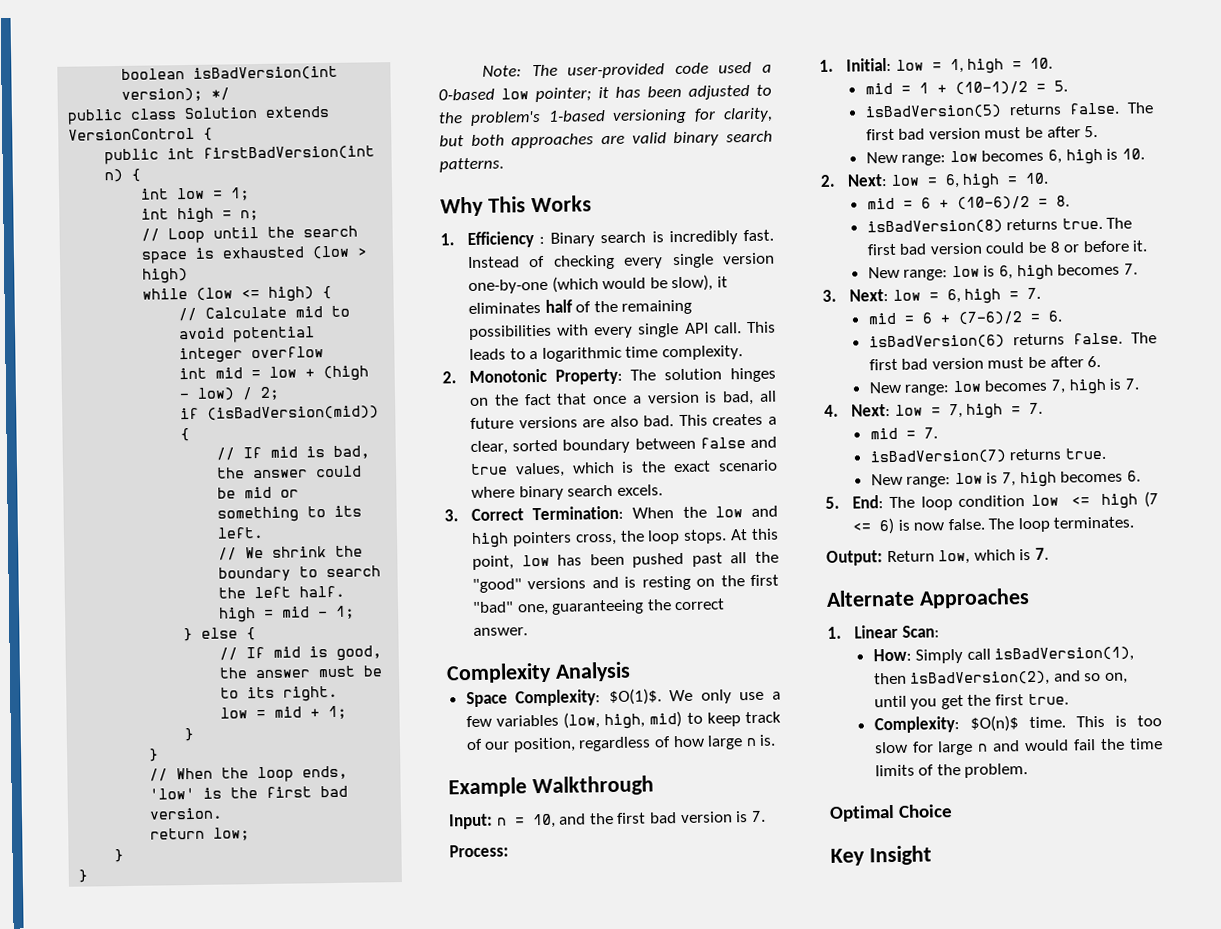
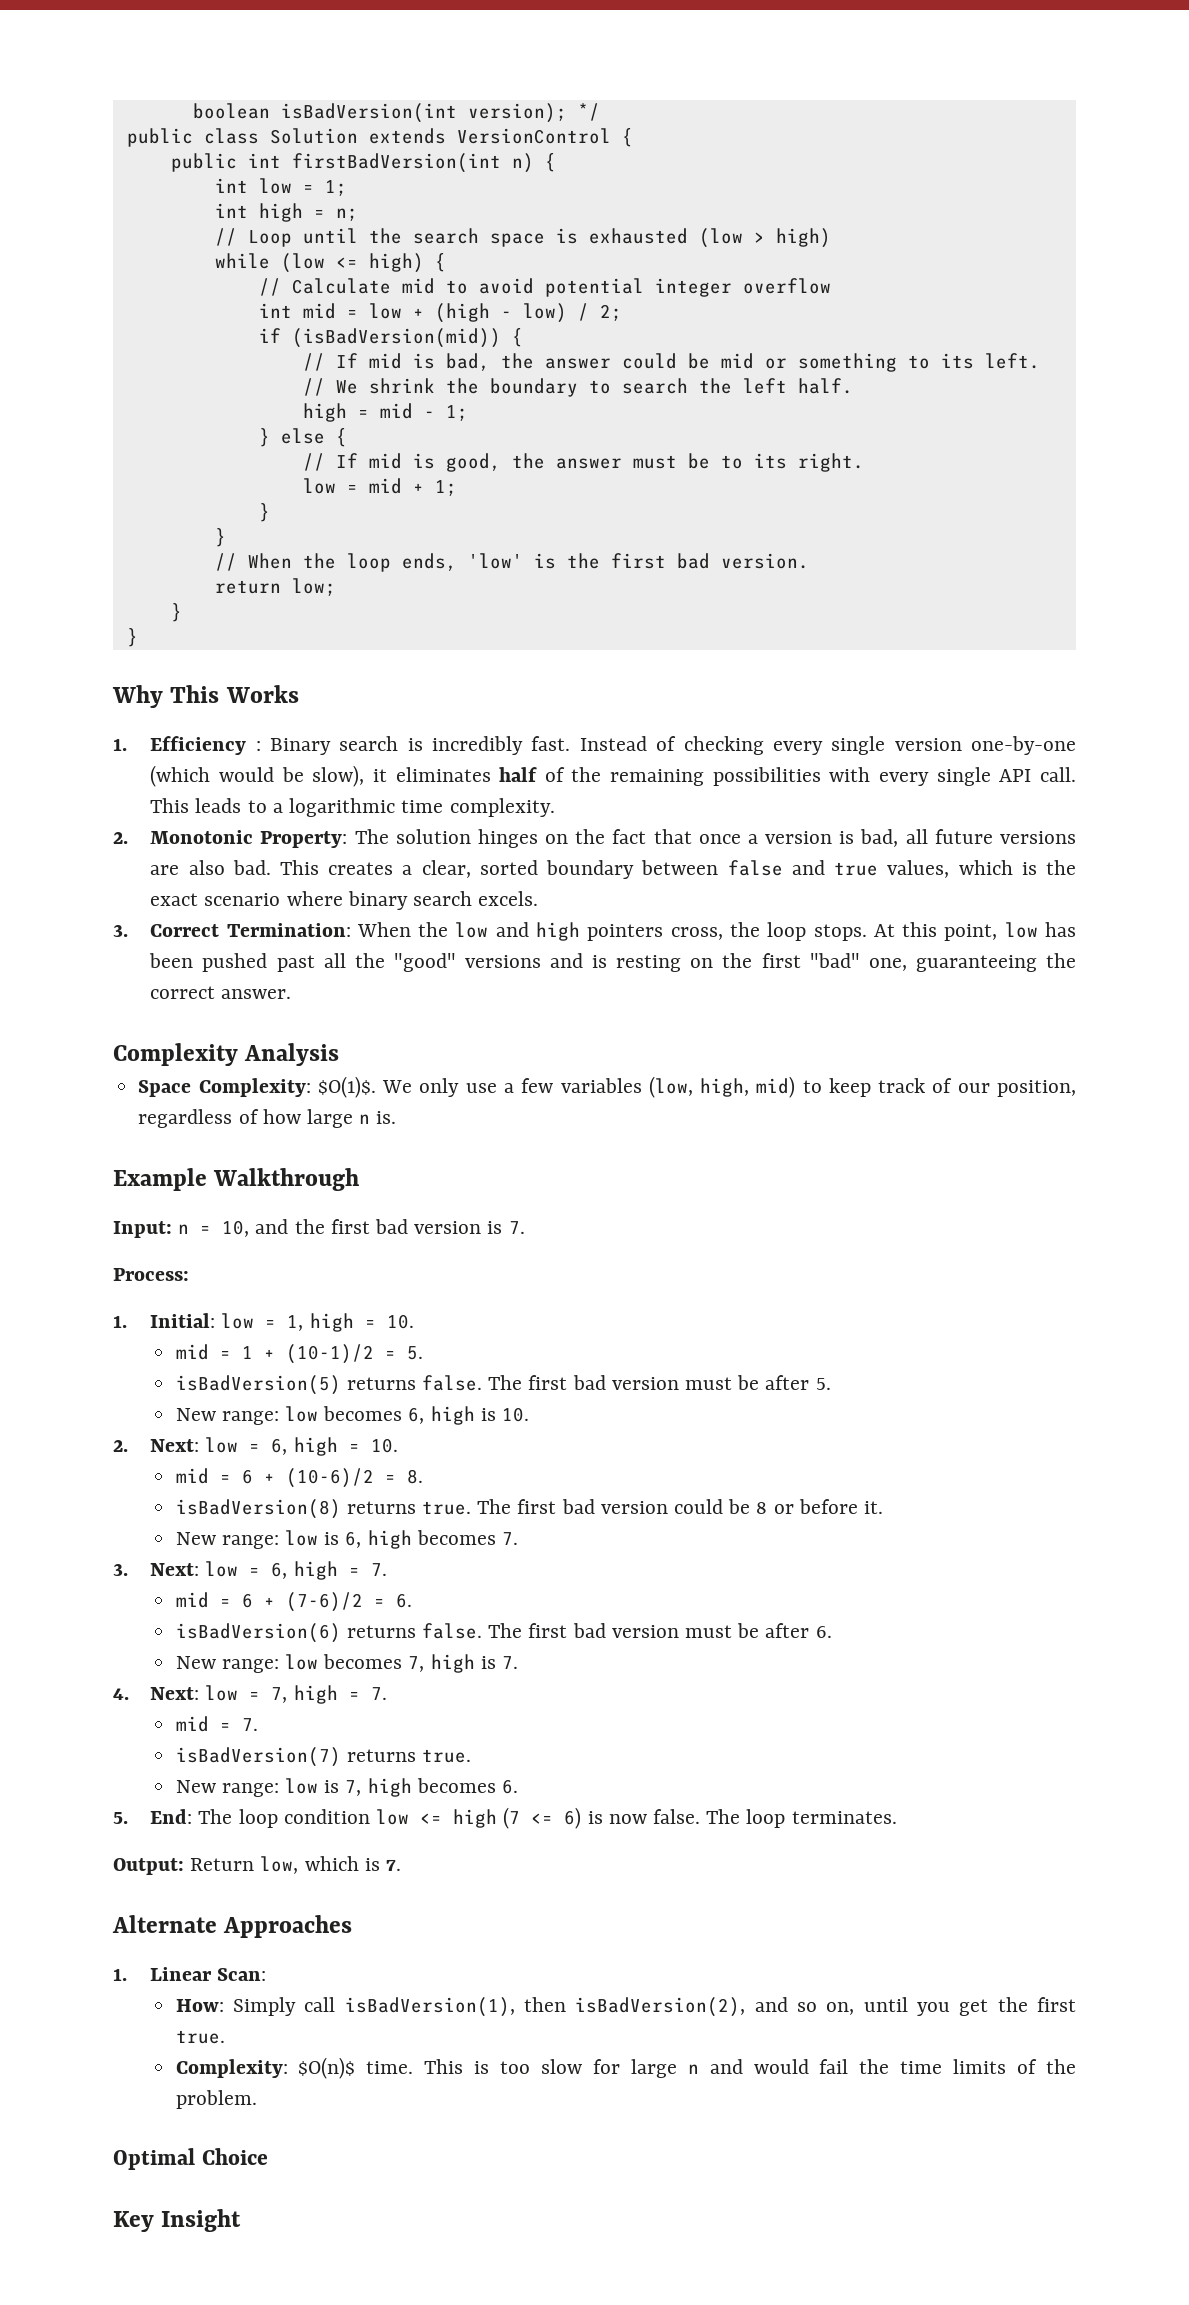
[481,61,772,79] [438,84,772,103] [438,107,773,126] [439,130,773,149] [439,157,504,173] // Note: The user-provided code used a 0-based low pointer; it has been adjusted to the problem's 1-based versioning for clarity, but both approaches are valid binary search patterns. -> (138, 637) none

